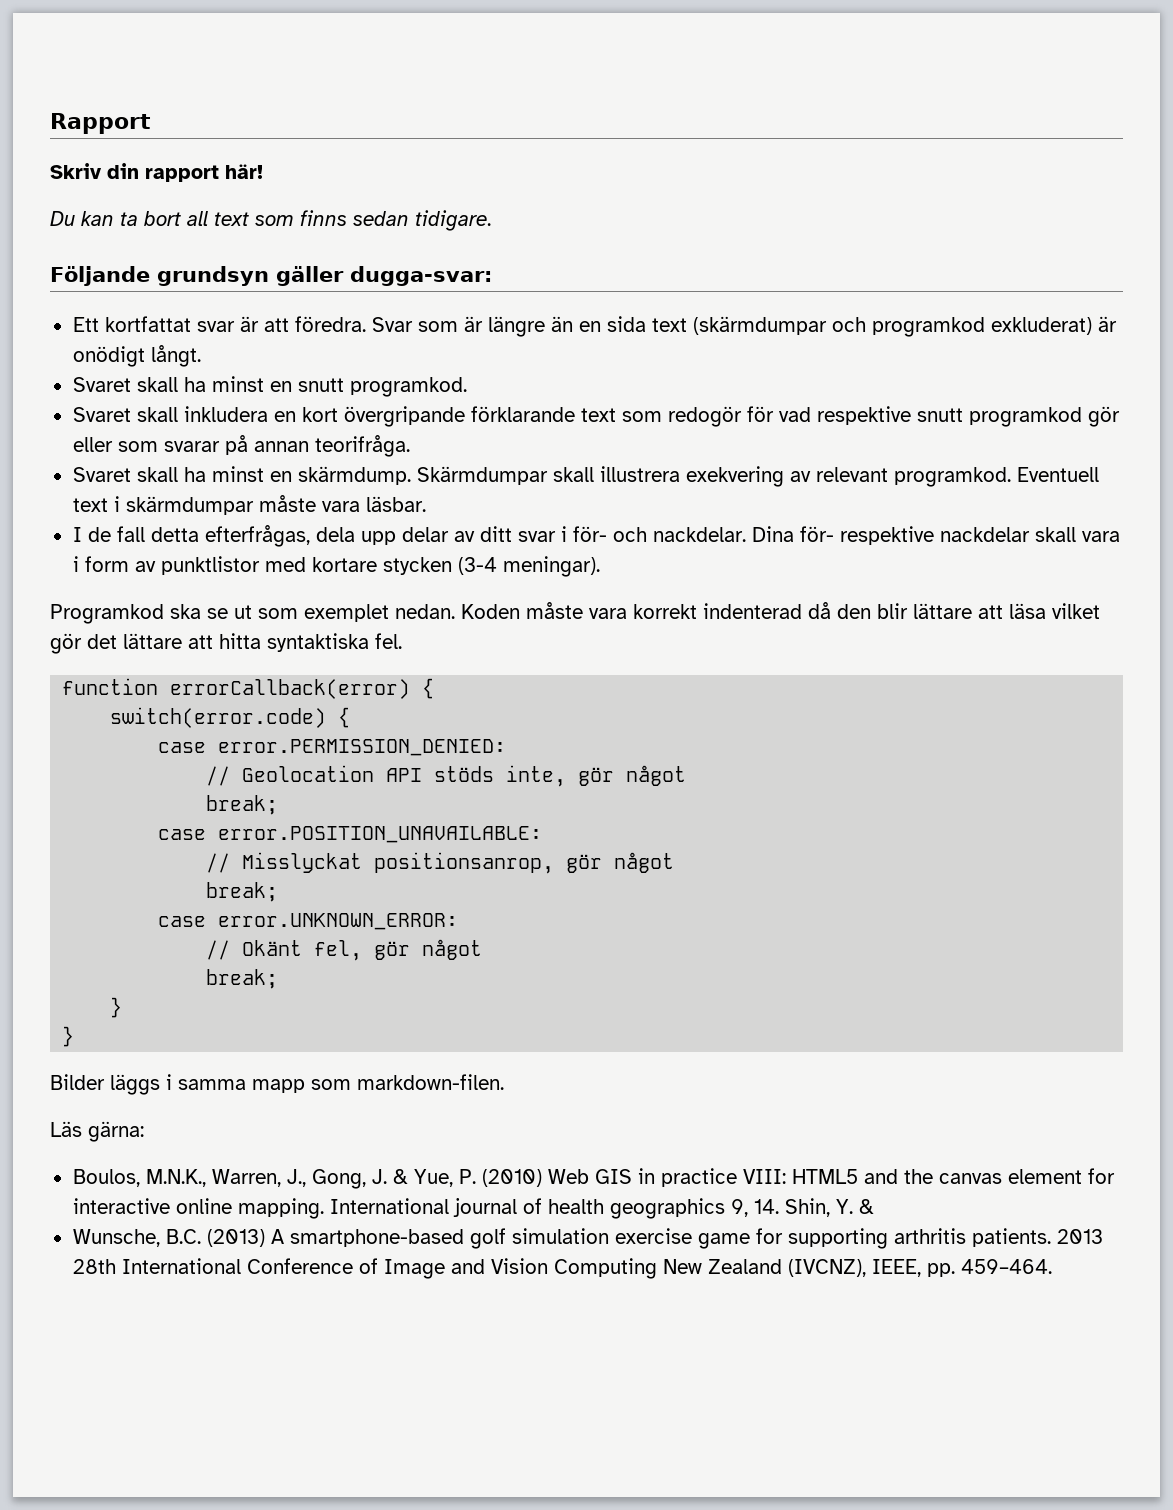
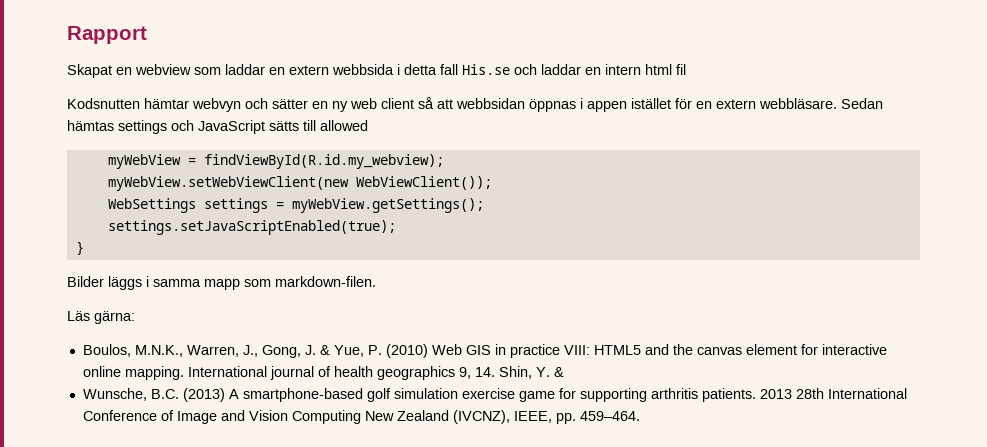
[50,163,263,182] [50,210,491,231] [50,266,492,286] [72,316,1117,337] [72,345,201,367] [72,376,467,397] [72,406,1120,427] [72,435,410,457] [72,466,1099,487] [72,495,426,515] [72,525,1120,547] [72,556,600,577] [50,602,1100,624] [50,633,402,654] [62,678,435,699] [110,707,351,728] [158,739,507,756] [206,765,687,787] [206,795,279,815] [158,826,543,843] [206,852,675,874] [206,882,279,902] [158,913,459,930] [206,939,483,961] [206,969,279,989] [110,997,123,1018] Skriv din rapport här! // Du kan ta bort all text som finns sedan tidigare. // Följande grundsyn gäller dugga-svar: // Ett kortfattat svar är att föredra. Svar som är längre än en sida text (skärmdumpar och programkod exkluderat) är onödigt långt. // Svaret skall ha minst en snutt programkod. // Svaret skall inkludera en kort övergripande förklarande text som redogör för vad respektive snutt programkod gör eller som svarar på annan teorifråga. // Svaret skall ha minst en skärmdump. Skärmdumpar skall illustrera exekvering av relevant programkod. Eventuell text i skärmdumpar måste vara läsbar. // I de fall detta efterfrågas, dela upp delar av ditt svar i för- och nackdelar. Dina för- respektive nackdelar skall vara i form av punktlistor med kortare stycken (3-4 meningar). // Programkod ska se ut som exemplet nedan. Koden måste vara korrekt indenterad då den blir lättare att läsa vilket gör det lättare att hitta syntaktiska fel. // function errorCallback(error) { // switch(error.code) { // case error.PERMISSION_DENIED: // // Geolocation API stöds inte, gör något // break; // case error.POSITION_UNAVAILABLE: // // Misslyckat positionsanrop, gör något // break; // case error.UNKNOWN_ERROR: // // Okänt fel, gör något // break; // } -> [67,64,686,78] [67,97,883,112] [67,120,368,134] [107,154,444,169] [107,176,492,191] [107,198,484,213] [107,220,396,235] Skapat en webview som laddar en extern webbsida i detta fall His.se och laddar en intern html fil // Kodsnutten hämtar webvyn och sätter en ny web client så att webbsidan öppnas i appen istället för en extern webbläsare. Sedan hämtas settings och JavaScript sätts till allowed // myWebView = findViewById(R.id.my_webview); // myWebView.setWebViewClient(new WebViewClient()); // WebSettings settings = myWebView.getSettings(); // settings.setJavaScriptEnabled(true);

